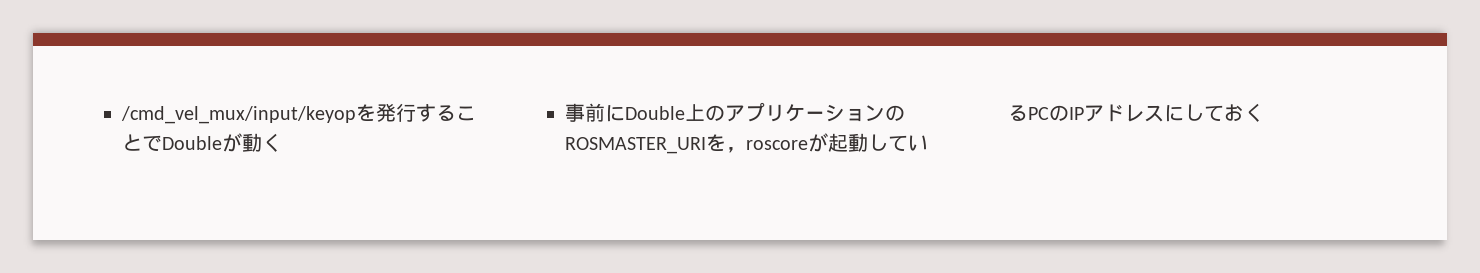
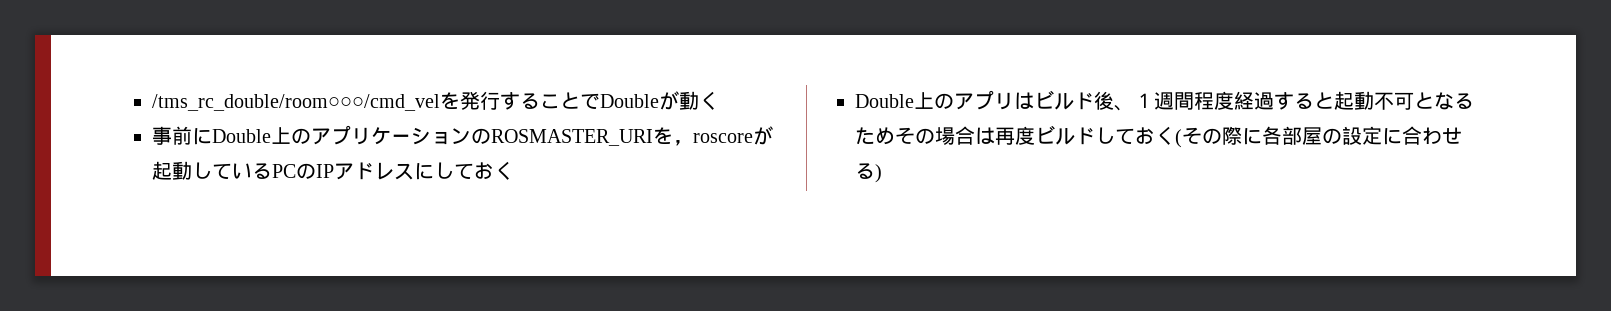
[121,106,356,124] /cmd_vel_mux/input/keyop -> [152,94,440,111] /tms_rc_double/room○○○/cmd_vel
(1264, 112) none -> [855,90,1474,111] [855,125,1462,148] [855,163,882,183] // Double上のアプリはビルド後、１週間程度経過すると起動不可となるためその場合は再度ビルドしておく(その際に各部屋の設定に合わせる)

